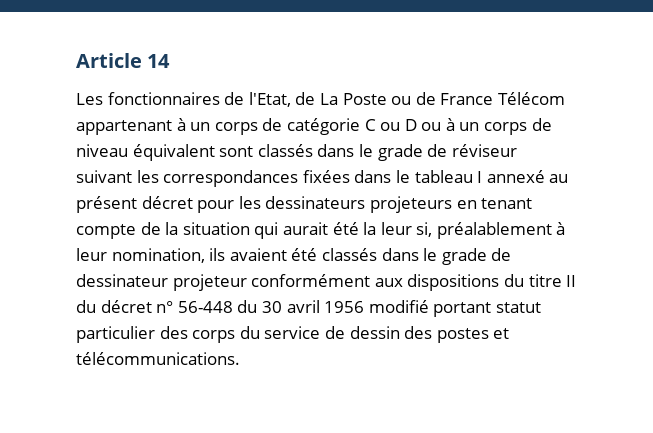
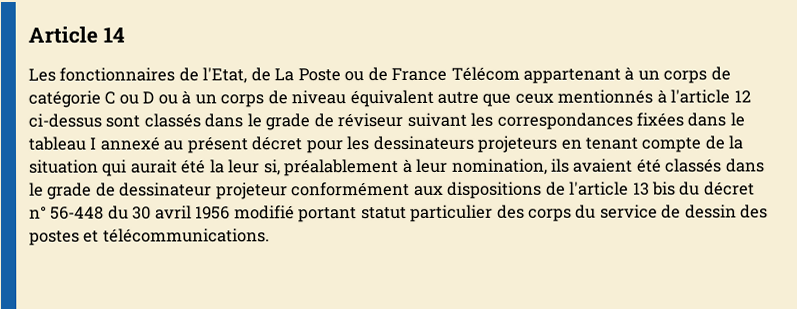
(215, 152) none -> [437,89,751,107] [28,113,102,128] autre que ceux mentionnés à l'article 12 ci-dessus
[503,274,577,287] du titre II -> [545,181,677,196] de l'article 13 bis

